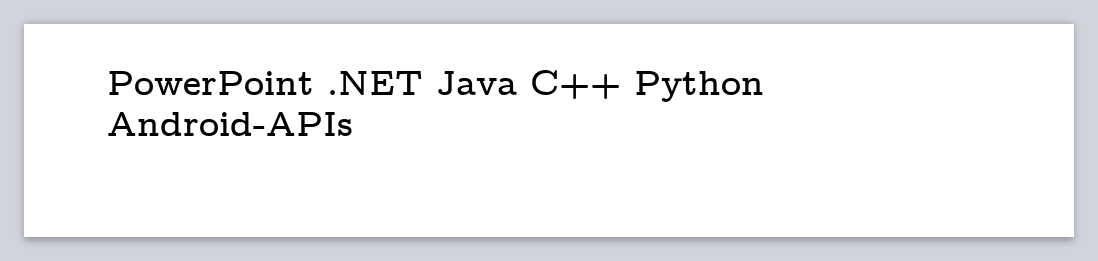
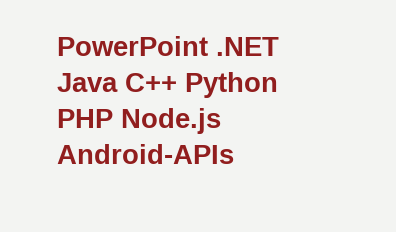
(764, 86) none -> [57,108,221,134] PHP Node.js

